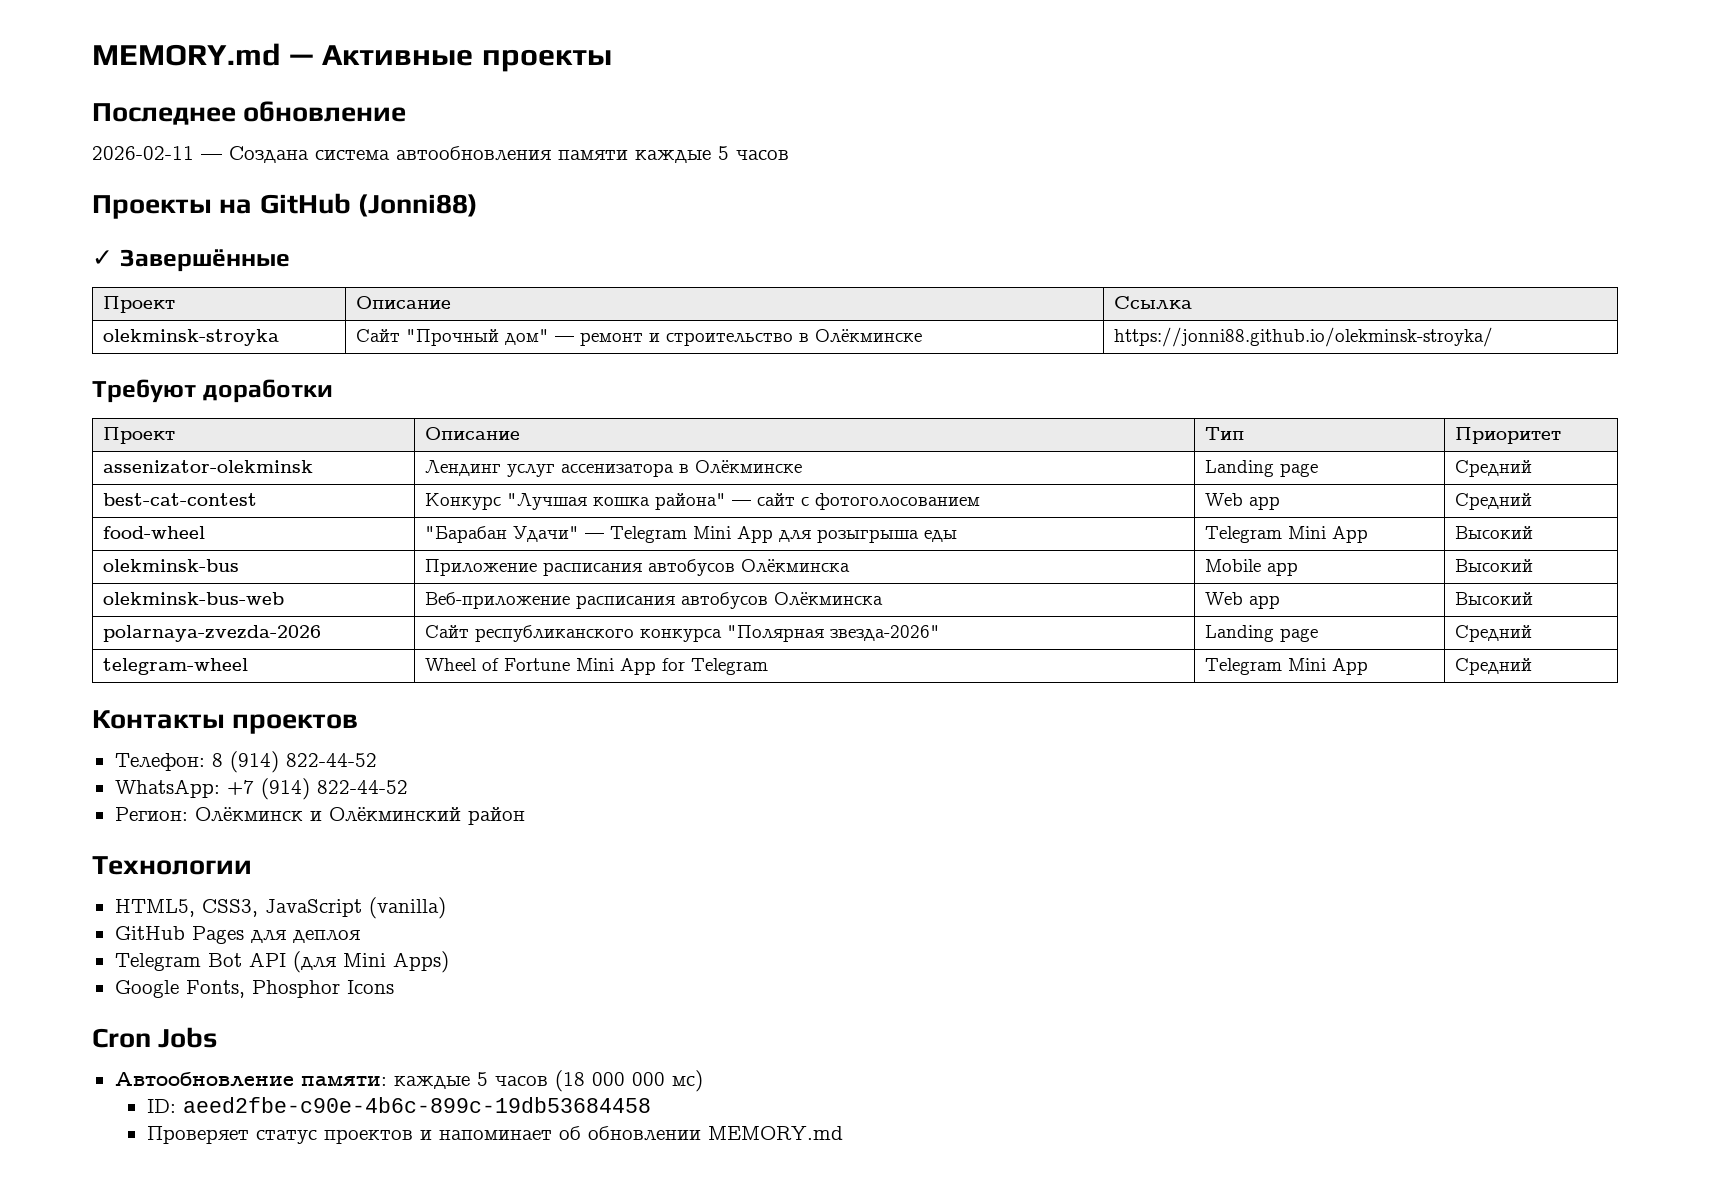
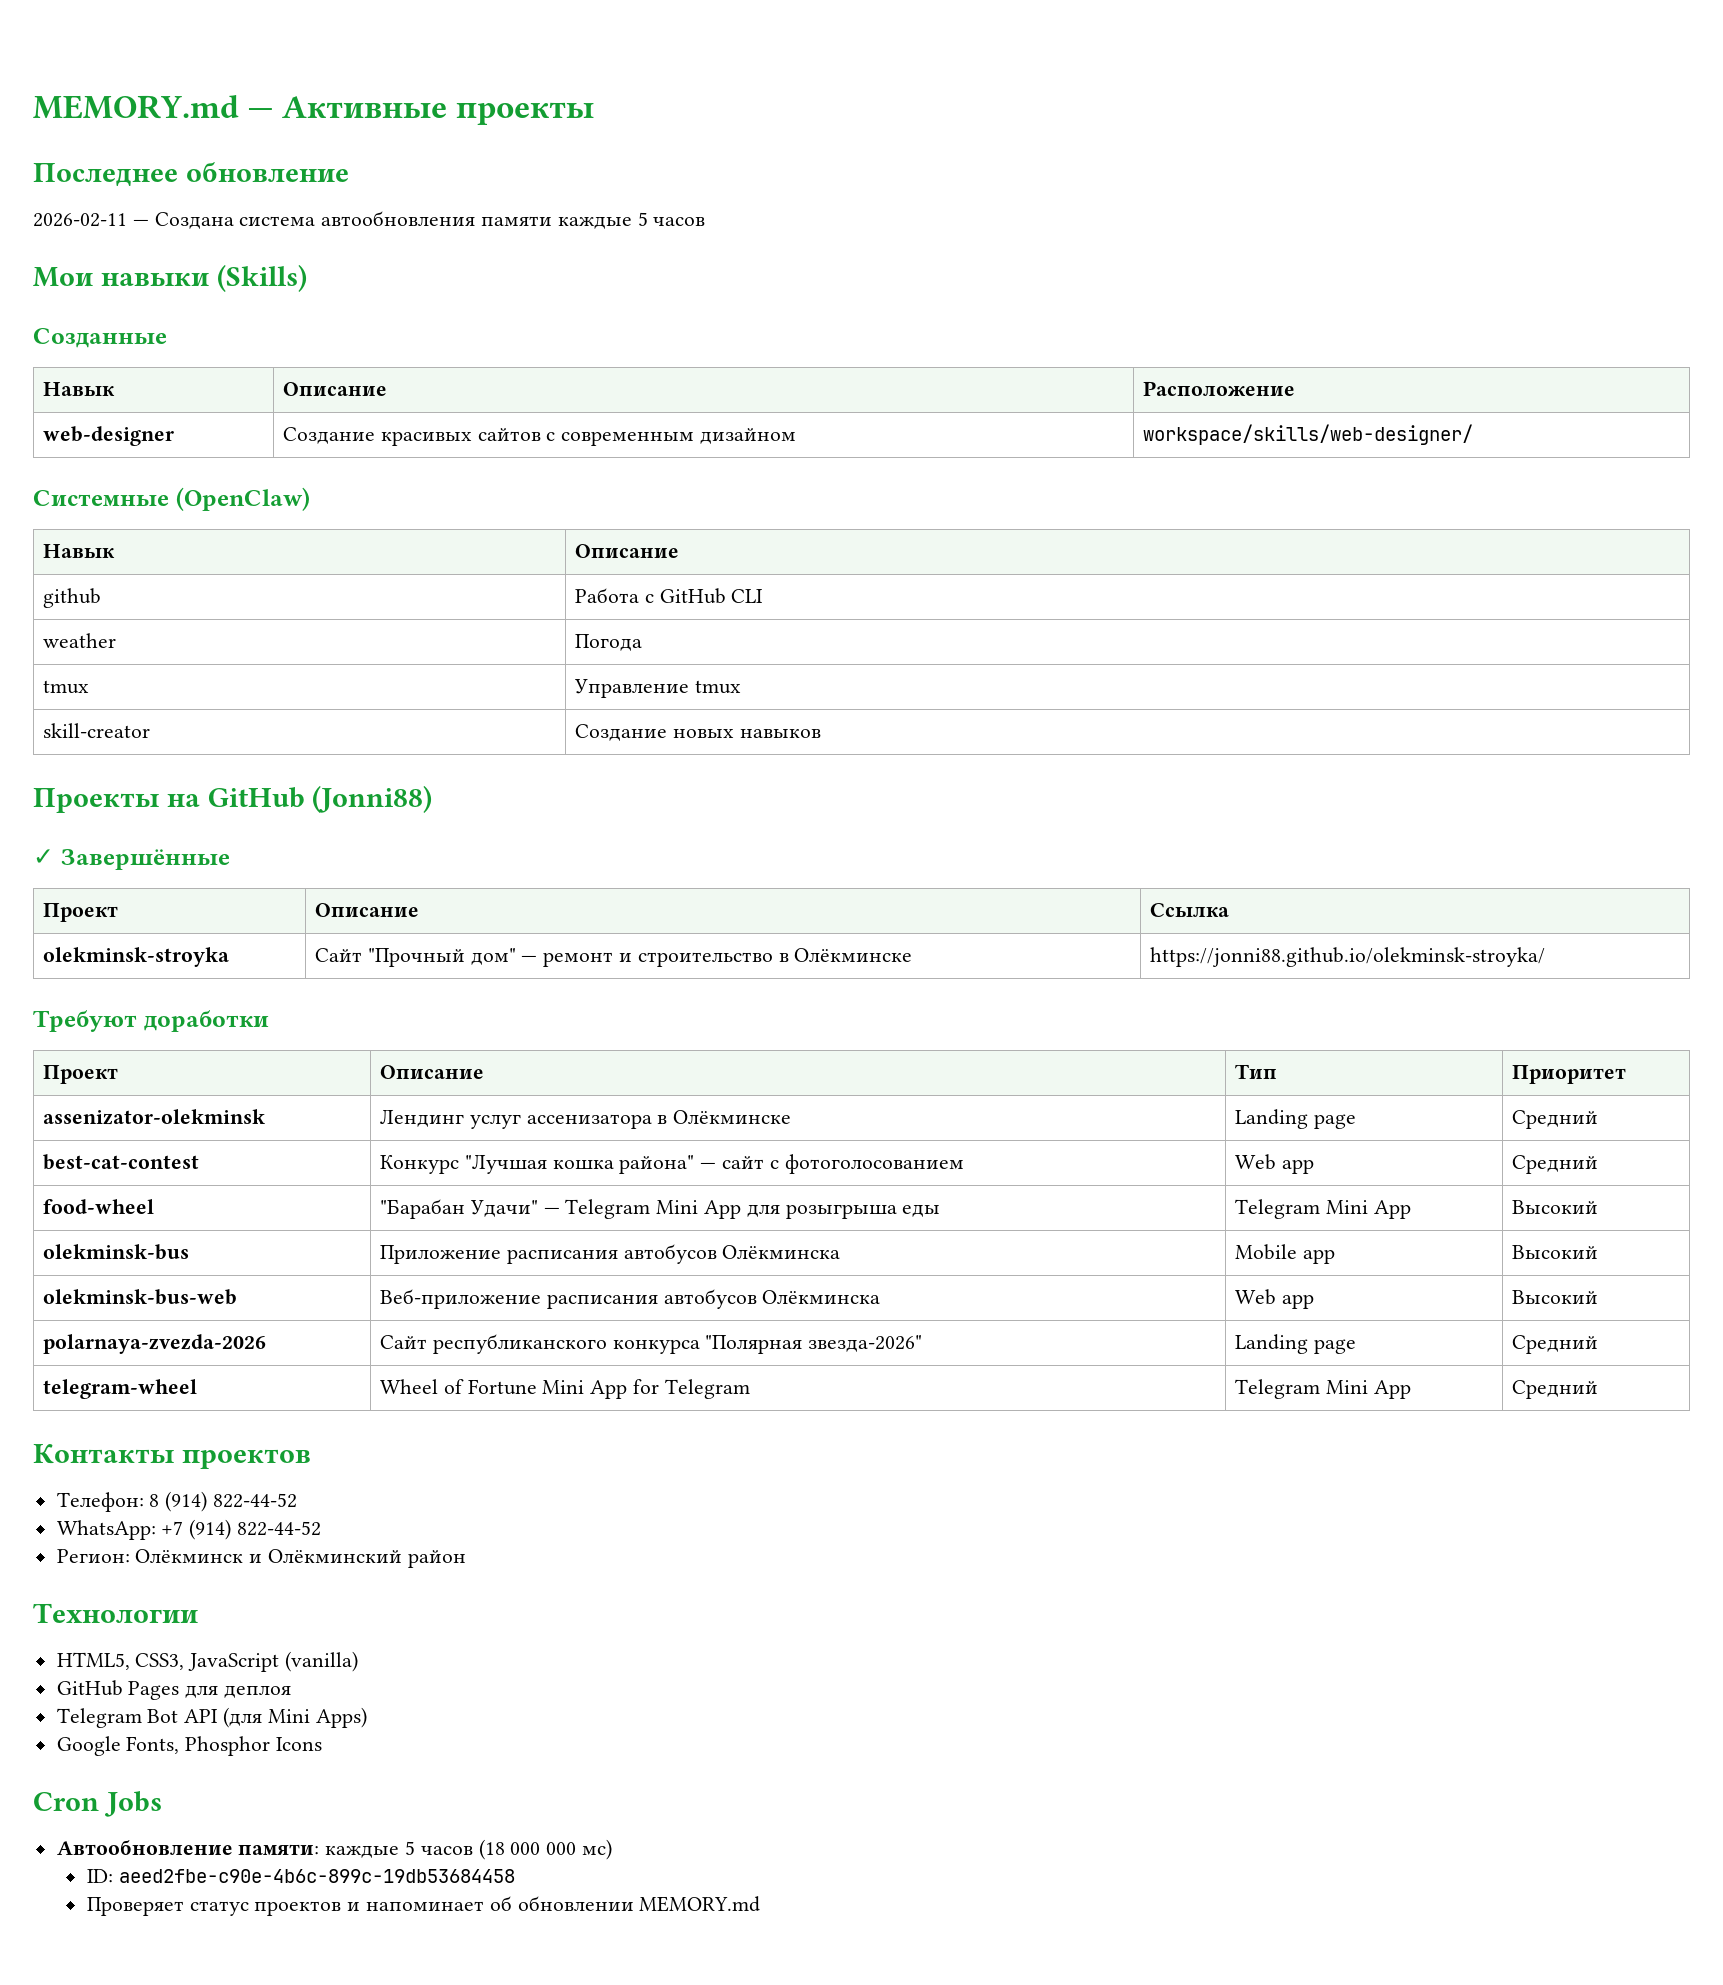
(789, 155) none -> [33,264,307,292] [33,328,167,348] [42,382,115,396] [282,382,387,396] [1142,381,1295,396] [42,426,174,446] [282,427,796,446] [1142,424,1473,445] [33,487,310,511] [42,544,115,558] [574,544,679,558] [42,588,101,608] [574,588,764,604] [42,633,116,648] [574,634,642,651] [42,680,89,694] [573,679,741,698] [42,723,150,738] [574,724,821,741] // Мои навыки (Skills) // Созданные // Навык | Описание | Расположение // web-designer | Создание красивых сайтов с современным дизайном | workspace/skills/web-designer/ // Системные (OpenClaw) // Навык | Описание // github | Работа с GitHub CLI // weather | Погода // tmux | Управление tmux // skill-creator | Создание новых навыков

